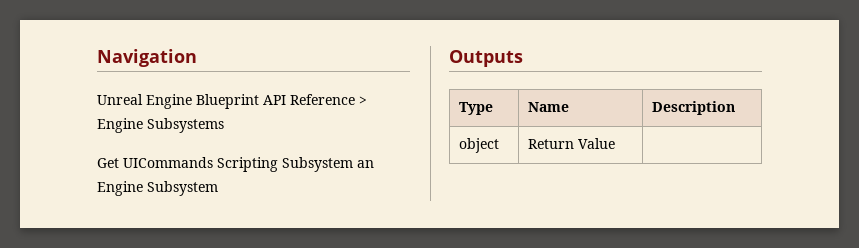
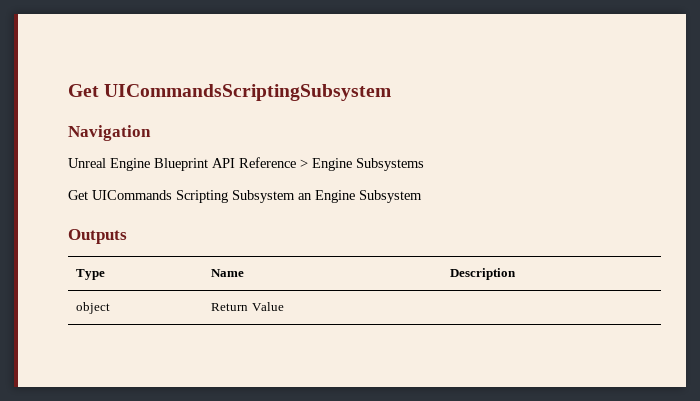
(97, 58) none -> [68,84,392,101] Get UICommandsScriptingSubsystem //

